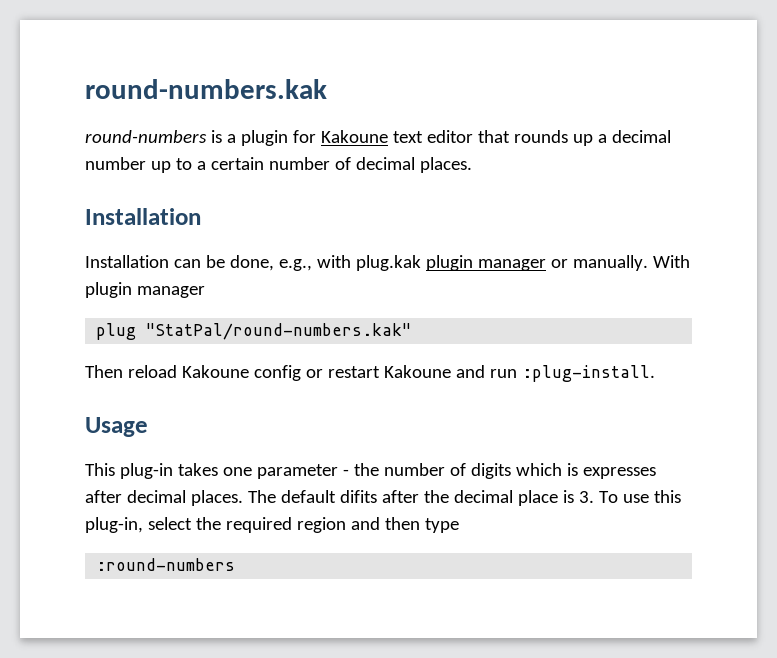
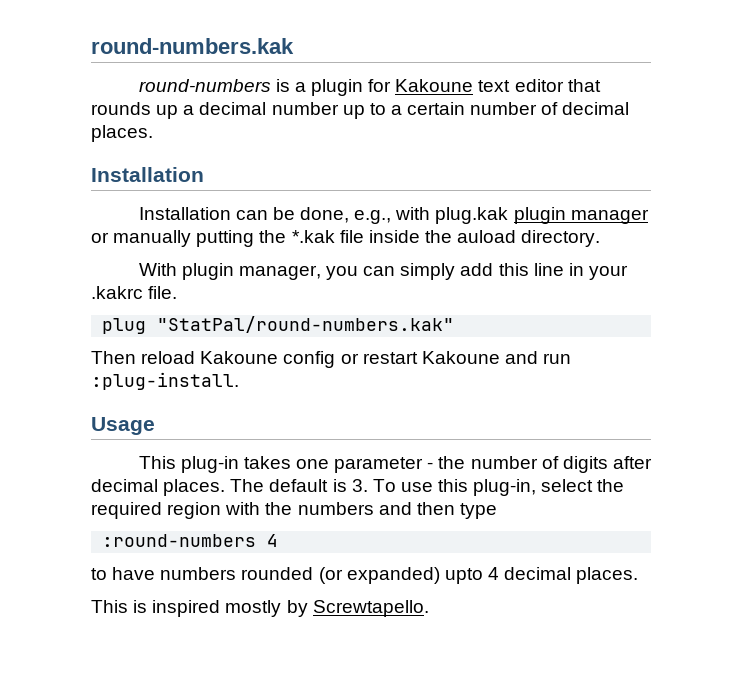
[572,255,690,271] [85,282,205,298] manually. With plugin manager -> [113,230,601,247] [138,263,628,280] [91,286,178,299] manually putting the *.kak file inside the auload directory. // With plugin manager, you can simply add this line in your .kakrc file.
[515,463,656,479] which is expresses -> (608, 464) none
[339,490,558,506] difits after the decimal place -> (329, 485) none
(346, 525) none -> [225,502,374,515] with the numbers
(236, 564) none -> [267,534,279,547] [91,567,639,584] [91,600,429,617] 4 // to have numbers rounded (or expanded) upto 4 decimal places. // This is inspired mostly by Screwtapello.

